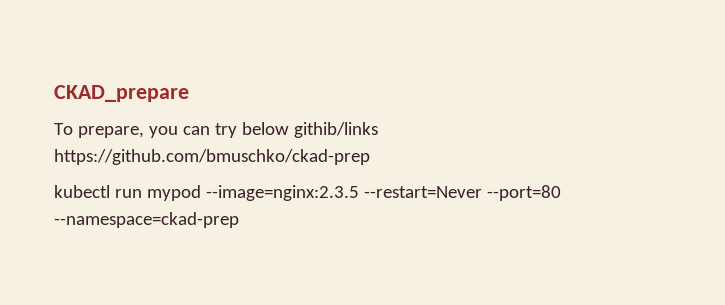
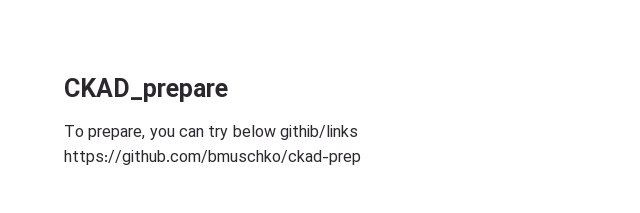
[54,185,561,201] [54,212,239,228] // kubectl run mypod --image=nginx:2.3.5 --restart=Never --port=80 --namespace=ckad-prep -> (361, 157) none

